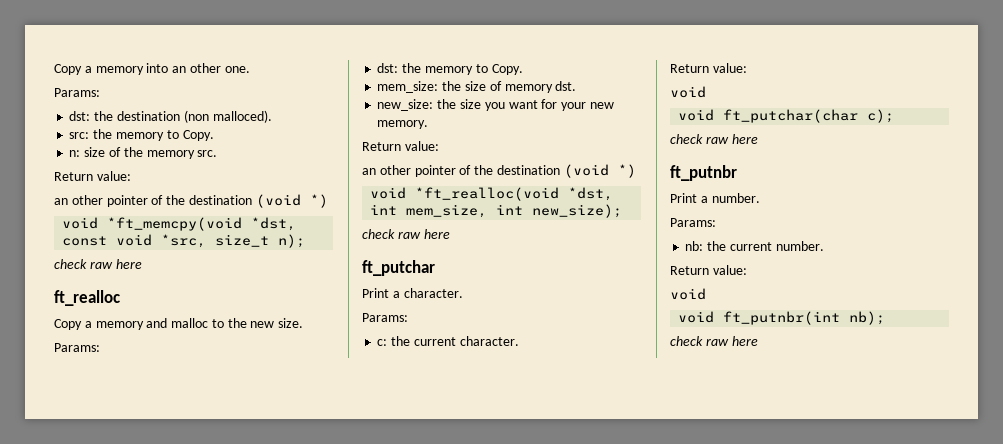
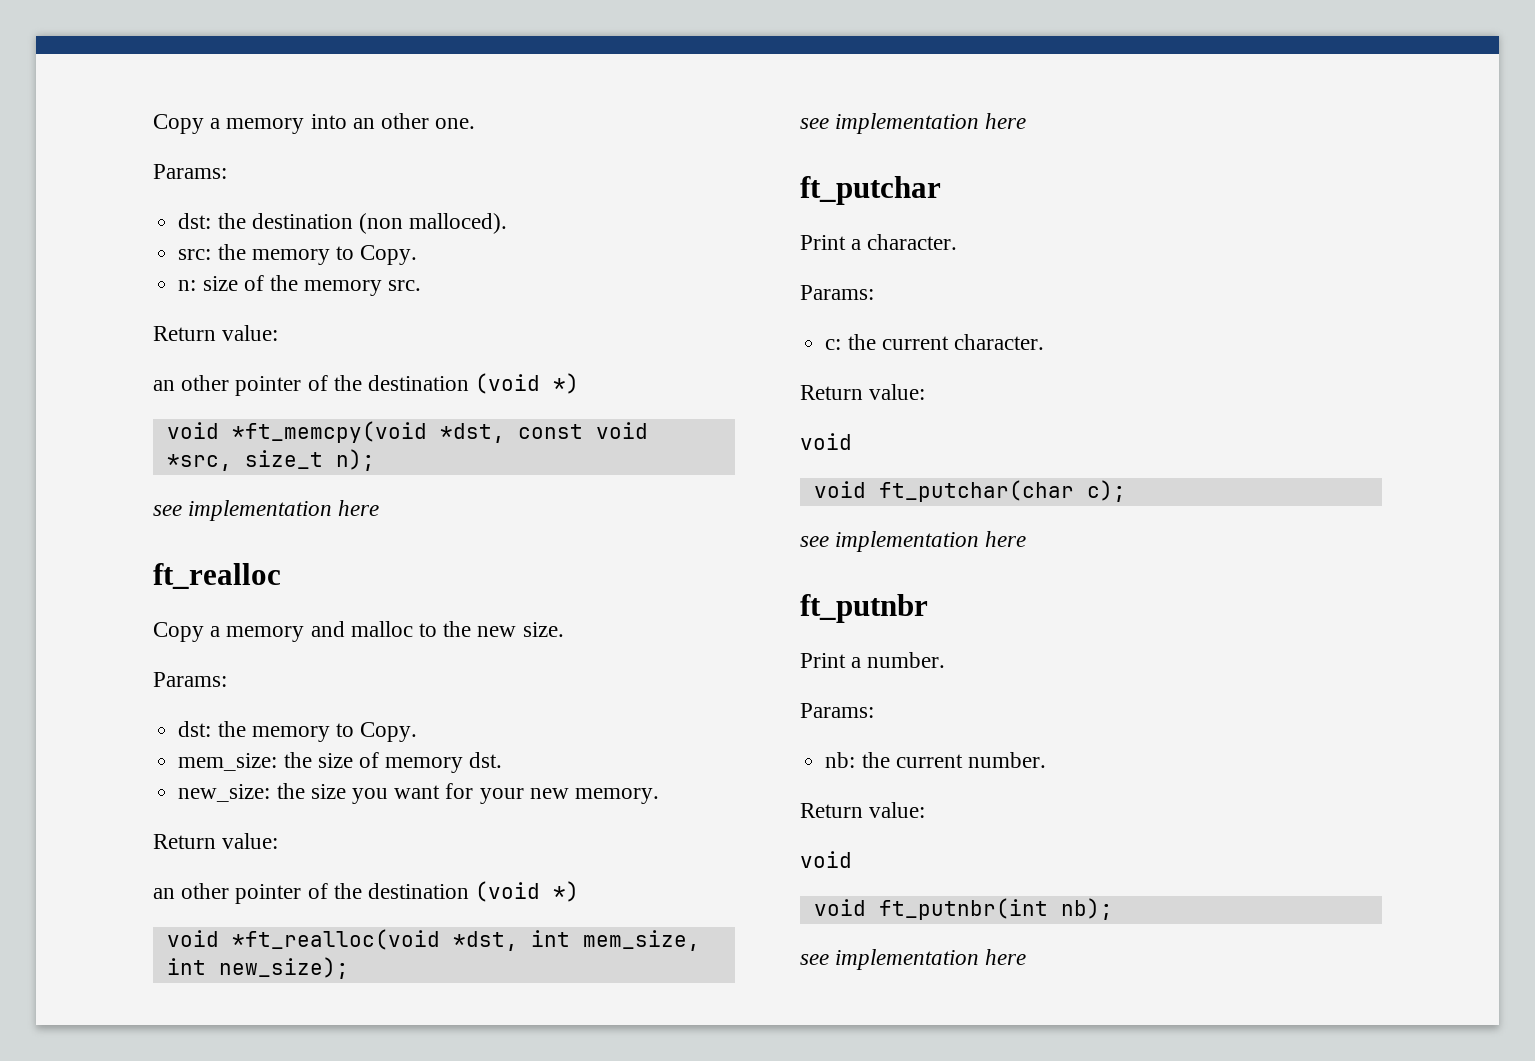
[54,259,113,269] check raw -> [153,500,333,521] see implementation
[362,229,421,239] check raw -> [800,113,980,134] see implementation
[670,134,729,144] check raw -> [800,531,980,552] see implementation
[670,336,729,346] check raw -> [800,949,980,970] see implementation

